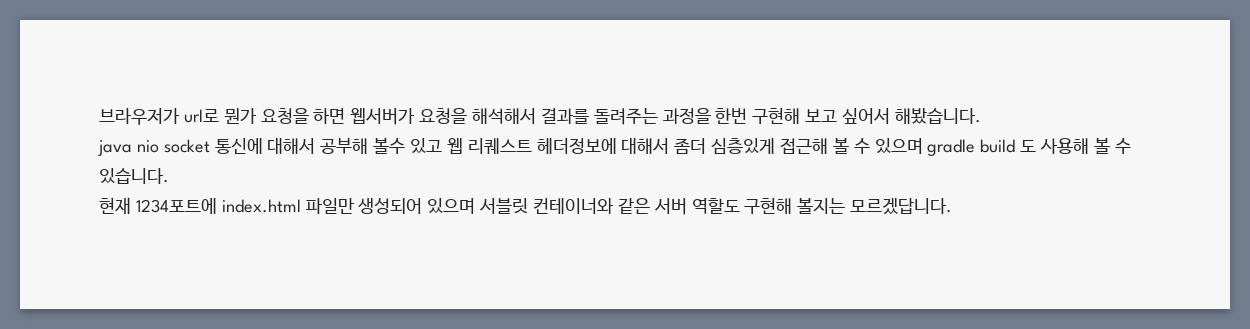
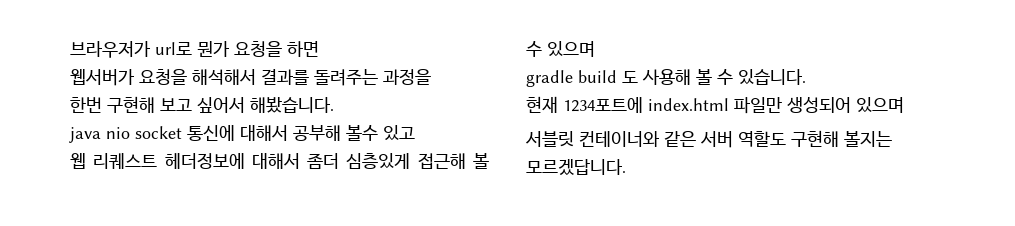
(346, 116) none -> (319, 49) //
(711, 116) none -> (431, 77) //
(443, 146) none -> (415, 133) //
(923, 146) none -> (595, 49) //
(476, 206) none -> (904, 105) //

